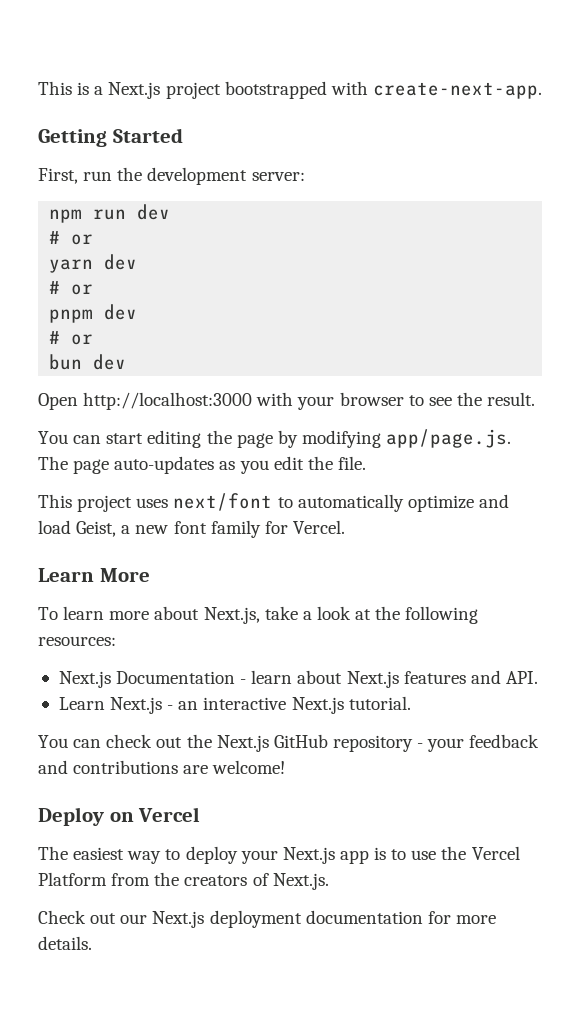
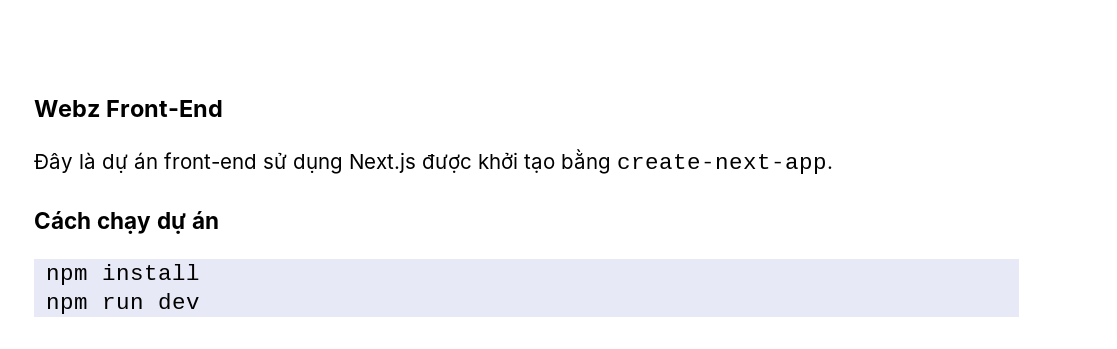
[38,81,542,99] [38,128,183,147] [38,167,305,185] [49,204,171,223] [49,231,94,245] [49,254,138,273] [49,281,94,295] [49,304,138,323] [49,331,94,345] [49,354,127,370] [38,392,536,410] [38,429,512,448] [38,456,366,474] [38,493,509,512] [38,520,345,538] [38,568,150,582] [38,606,479,624] [38,636,116,646] [58,670,538,688] [58,696,411,714] [38,734,540,752] [38,760,286,774] [38,807,201,826] [38,846,520,864] [38,872,329,890] [38,910,496,928] [38,936,92,950] This is a Next.js project bootstrapped with create-next-app. // Getting Started // First, run the development server: // npm run dev // # or // yarn dev // # or // pnpm dev // # or // bun dev // Open http://localhost:3000 with your browser to see the result. // You can start editing the page by modifying app/page.js. The page auto-updates as you edit the file. // This project uses next/font to automatically optimize and load Geist, a new font family for Vercel. // Learn More // To learn more about Next.js, take a look at the following resources: // Next.js Documentation - learn about Next.js features and API. // Learn Next.js - an interactive Next.js tutorial. // You can check out the Next.js GitHub repository - your feedback and contributions are welcome! // Deploy on Vercel // The easiest way to deploy your Next.js app is to use the Vercel Platform from the creators of Next.js. // Check out our Next.js deployment documentation for more details. -> [34,100,224,117] [34,149,833,174] [34,211,220,234] [46,264,201,285] [46,293,201,314] Webz Front-End // Đây là dự án front-end sử dụng Next.js được khởi tạo bằng create-next-app. // Cách chạy dự án // npm install // npm run dev

